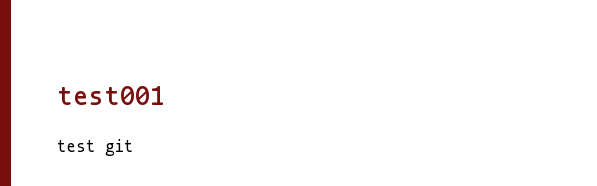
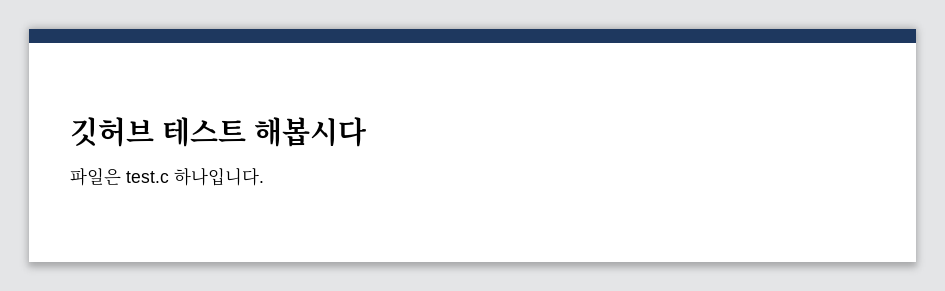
[57,86,165,105] [57,139,133,156] test001 // test git -> [70,117,367,147] [70,167,264,186] 깃허브 테스트 해봅시다 // 파일은 test.c 하나입니다.

